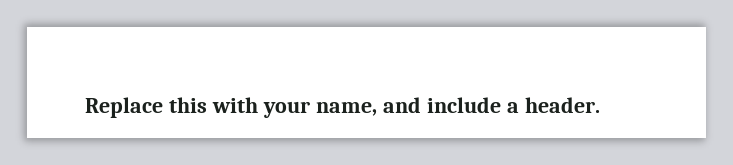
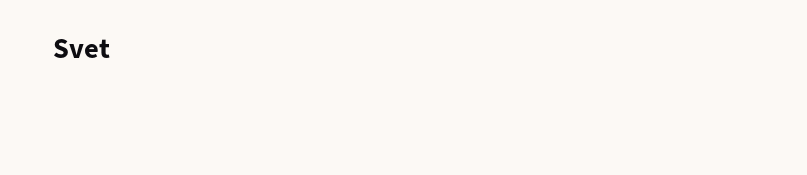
[85,97,600,118] Replace this with your name, and include a header. -> [53,39,110,58] Svet

